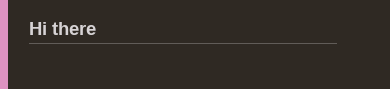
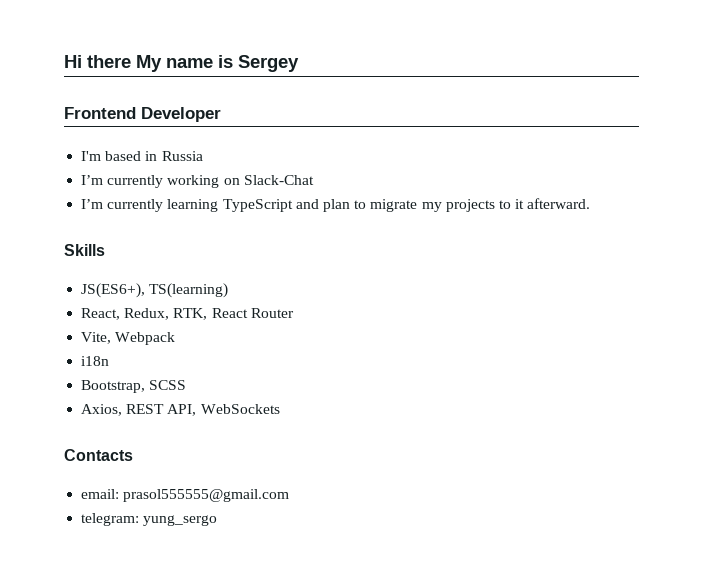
(96, 28) none -> [136,55,299,72] [64,107,221,122] [81,151,203,161] [81,175,314,188] [81,198,591,212] [64,244,105,256] [81,283,229,298] [81,308,294,320] [81,332,176,345] [81,356,110,366] [81,380,187,393] [81,404,280,416] [64,449,133,461] [81,489,290,502] [81,513,218,526] My name is Sergey // Frontend Developer // I'm based in Russia // I’m currently working on Slack-Chat // I’m currently learning TypeScript and plan to migrate my projects to it afterward. // Skills // JS(ES6+), TS(learning) // React, Redux, RTK, React Router // Vite, Webpack // i18n // Bootstrap, SCSS // Axios, REST API, WebSockets // Contacts // email: prasol555555@gmail.com // telegram: yung_sergo

